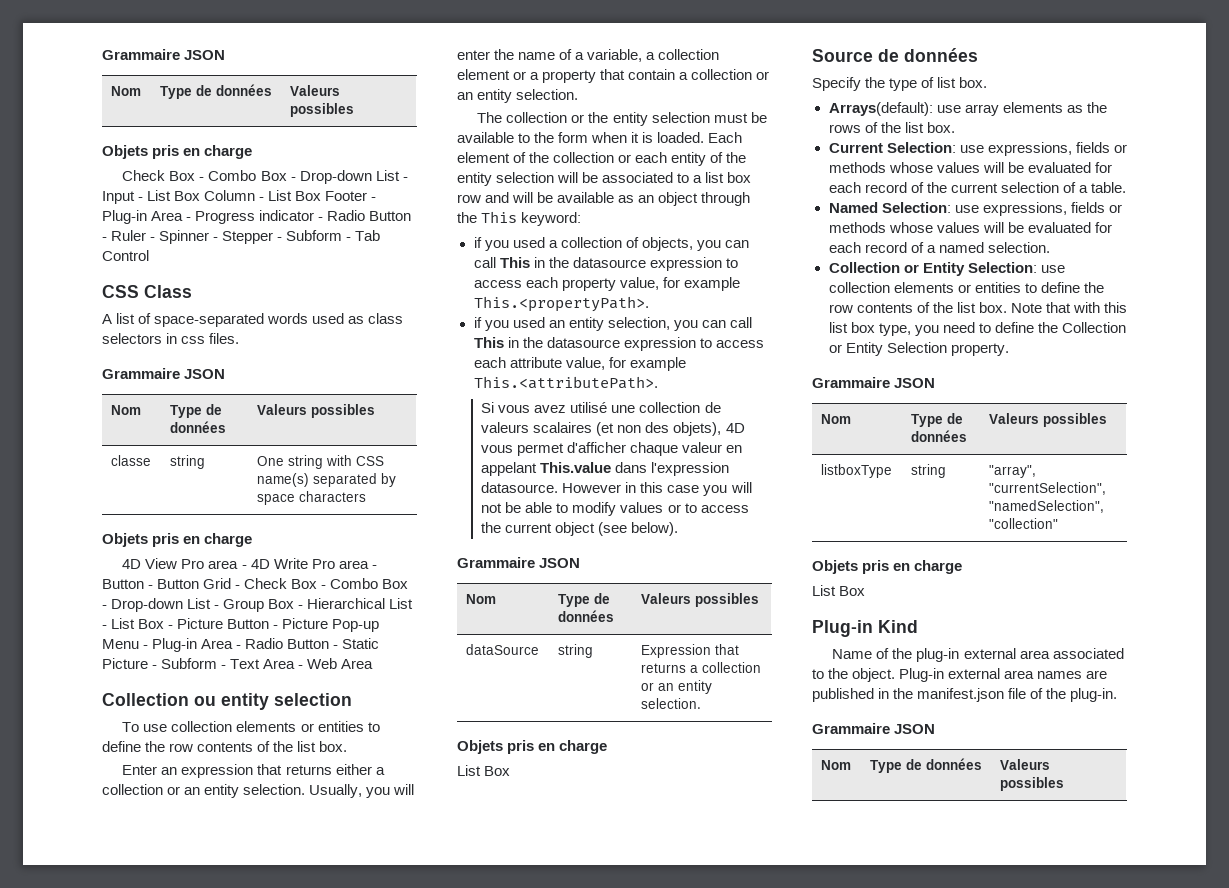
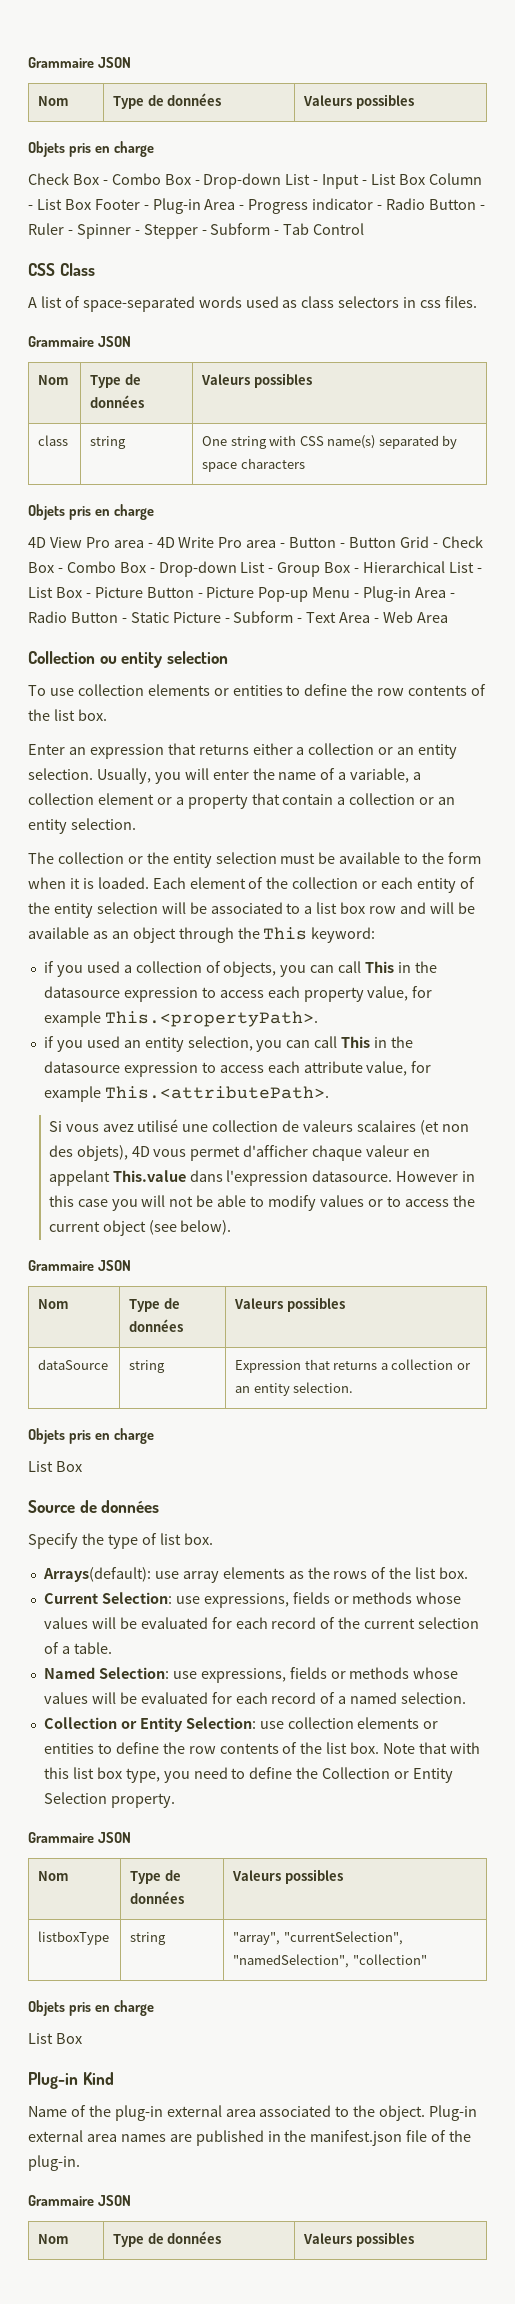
[111,455,152,466] classe -> [38,435,69,446] class

